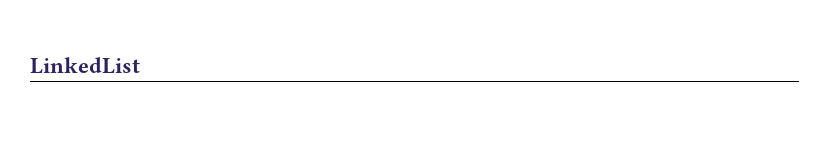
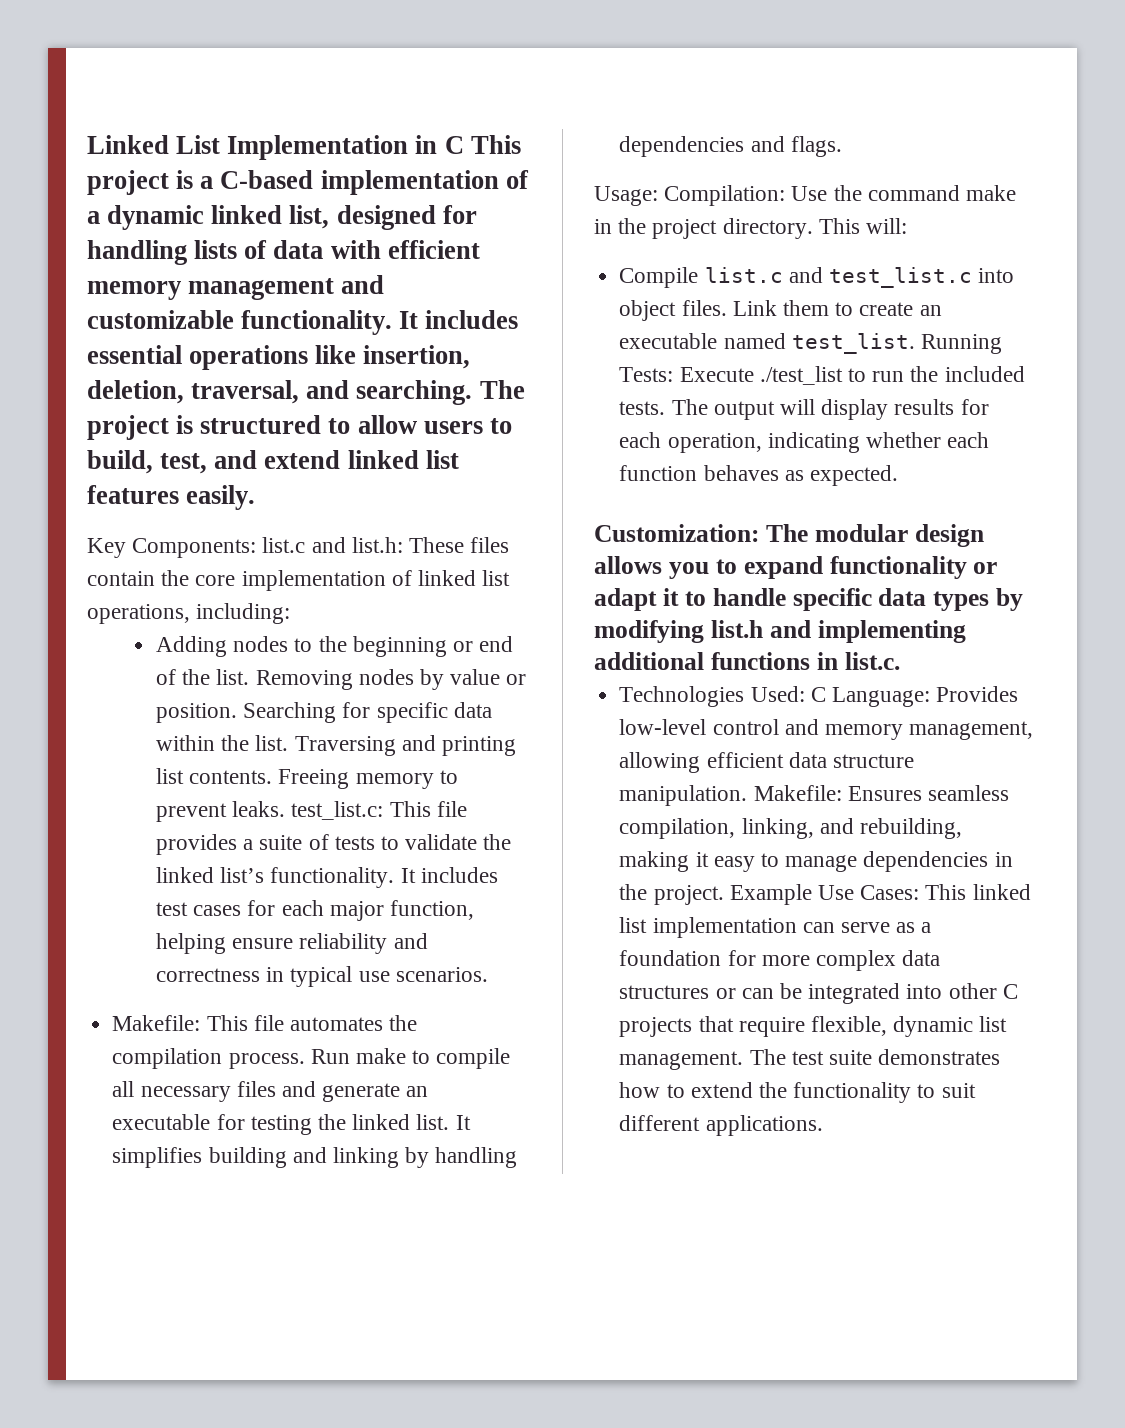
[30,57,140,74] LinkedList -> [87,135,521,160] [87,170,529,195] [87,205,477,230] [87,240,480,265] [87,275,385,300] [87,310,519,335] [87,345,471,370] [87,380,525,405] [87,415,512,440] [87,450,459,474] [87,485,256,510] [87,537,510,558] [87,570,511,591] [87,603,291,624] [155,636,514,657] [155,669,527,690] [155,702,492,723] [155,735,517,756] [155,768,458,789] [155,801,467,822] [155,834,512,855] [155,867,498,888] [155,900,475,921] [155,933,428,954] [155,966,488,987] [112,1015,418,1031] [112,1048,511,1069] [112,1081,429,1102] [112,1114,471,1135] [112,1147,518,1168] [619,136,842,157] [594,185,1017,206] [594,218,908,239] [619,267,1015,288] [619,300,942,321] [619,333,1002,354] [619,366,1025,385] [619,399,989,420] [619,432,990,453] [619,465,898,486] [594,524,984,547] [594,556,998,579] [594,588,1024,611] [594,620,966,643] [594,652,900,670] [619,686,1019,707] [619,719,1034,740] [619,752,914,773] [619,785,1009,806] [619,818,962,839] [619,851,1013,872] [619,884,1031,905] [619,917,932,938] [619,950,941,971] [619,983,1018,1004] [619,1016,1008,1037] [619,1049,1001,1070] [619,1082,976,1103] [619,1115,823,1136] Linked List Implementation in C This project is a C-based implementation of a dynamic linked list, designed for handling lists of data with efficient memory management and customizable functionality. It includes essential operations like insertion, deletion, traversal, and searching. The project is structured to allow users to build, test, and extend linked list features easily. // Key Components: list.c and list.h: These files contain the core implementation of linked list operations, including: // Adding nodes to the beginning or end of the list. Removing nodes by value or position. Searching for specific data within the list. Traversing and printing list contents. Freeing memory to prevent leaks. test_list.c: This file provides a suite of tests to validate the linked list’s functionality. It includes test cases for each major function, helping ensure reliability and correctness in typical use scenarios. // Makefile: This file automates the compilation process. Run make to compile all necessary files and generate an executable for testing the linked list. It simplifies building and linking by handling dependencies and flags. // Usage: Compilation: Use the command make in the project directory. This will: // Compile list.c and test_list.c into object files. Link them to create an executable named test_list. Running Tests: Execute ./test_list to run the included tests. The output will display results for each operation, indicating whether each function behaves as expected. // Customization: The modular design allows you to expand functionality or adapt it to handle specific data types by modifying list.h and implementing additional functions in list.c. // Technologies Used: C Language: Provides low-level control and memory management, allowing efficient data structure manipulation. Makefile: Ensures seamless compilation, linking, and rebuilding, making it easy to manage dependencies in the project. Example Use Cases: This linked list implementation can serve as a foundation for more complex data structures or can be integrated into other C projects that require flexible, dynamic list management. The test suite demonstrates how to extend the functionality to suit different applications.

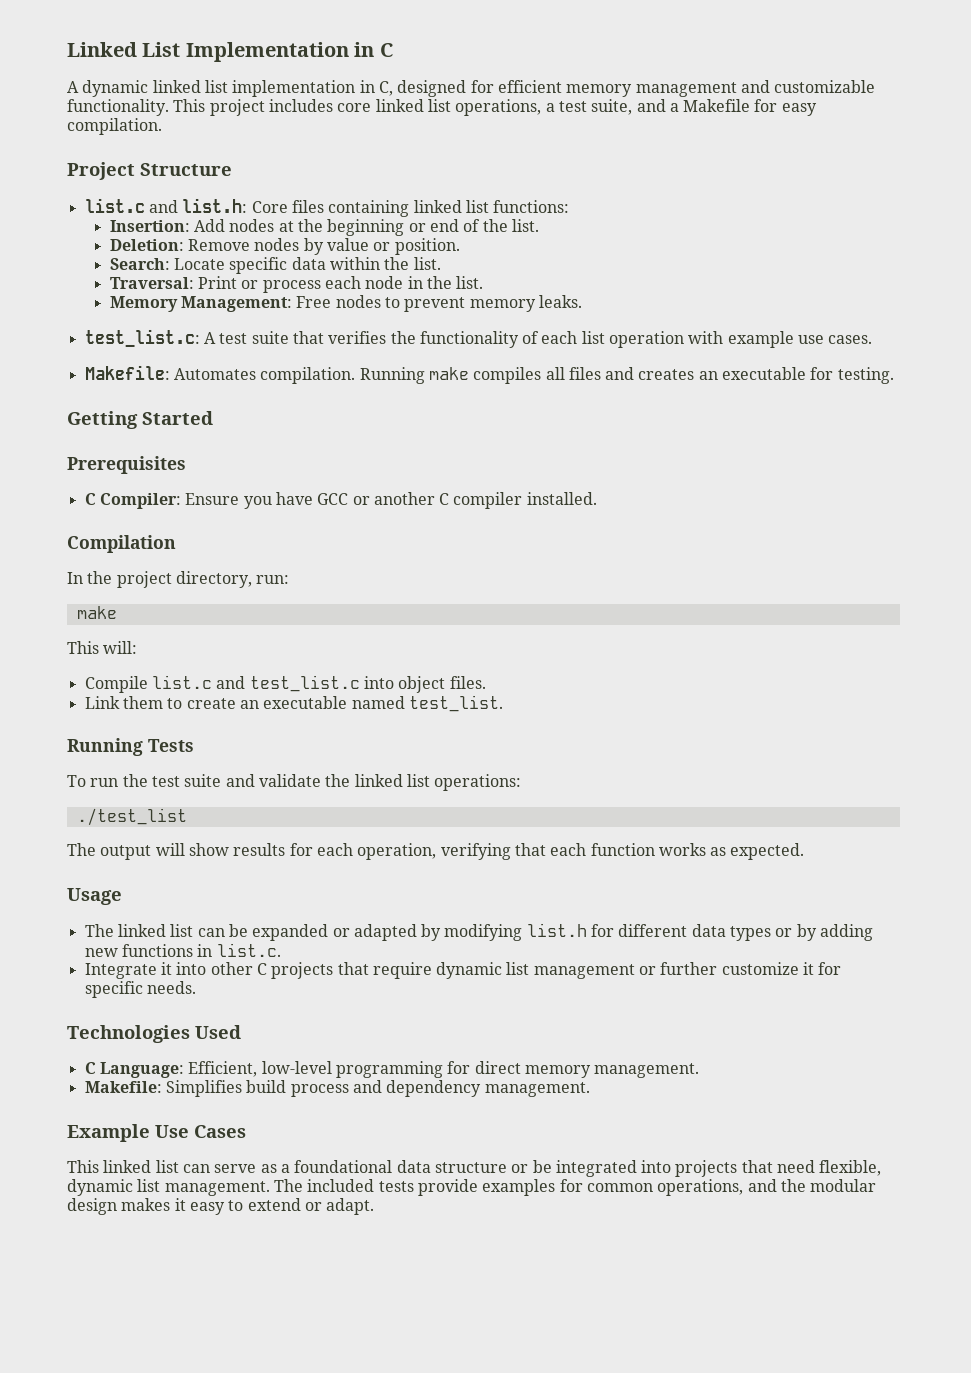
[470,135,521,154] [87,170,529,195] [87,205,477,230] [87,240,381,265] This project is a C-based implementation of a dynamic linked list, designed for handling lists of data with -> [67,80,494,97] // A dynamic linked list implementation in C, designed for
[399,310,519,329] [87,345,471,370] [87,380,525,405] [87,415,512,440] [87,450,459,474] [87,485,256,510] [87,537,510,558] [87,570,511,591] [87,603,291,624] [155,636,313,657] It includes essential operations like insertion, deletion, traversal, and searching. The project is structured to allow users to build, test, and extend linked list features easily. // Key Components: list.c and list.h: These files contain the core implementation of linked list operations, including: // Adding nodes to -> [173,99,817,116] [67,118,162,135] [67,162,232,180] [84,198,570,217] [109,219,294,232] This project includes core linked list operations, a test suite, and a Makefile for easy compilation. // Project Structure // list.c and list.h: Core files containing linked list functions: // Insertion: Add nodes at
[255,670,353,690] Removing -> [109,239,251,251] // Deletion: Remove
[243,702,371,723] Searching for -> [109,258,226,270] // Search: Locate
[294,735,517,756] [155,768,434,789] Traversing and printing list contents. Freeing memory -> [109,276,484,293] [109,295,381,312] // Traversal: Print or process each node in the list. // Memory Management: Free nodes
(227, 812) none -> [469,299,536,312] memory
[291,801,467,820] [155,834,512,855] [155,867,498,888] [155,900,475,921] [155,933,428,954] [155,966,488,987] [112,1015,418,1031] [112,1048,511,1069] [112,1081,231,1102] test_list.c: This file provides a suite of tests to validate the linked list’s functionality. It includes test cases for each major function, helping ensure reliability and correctness in typical use scenarios. // Makefile: This file automates the compilation process. Run make to compile all necessary -> [84,329,873,348] [84,365,565,384] // test_list.c: A test suite that verifies the functionality of each list operation with example use cases. // Makefile: Automates compilation. Running make compiles all
[322,1083,401,1102] generate -> [638,369,695,380] creates
[250,1114,471,1135] [112,1147,518,1168] [619,136,842,157] [594,185,1017,206] [594,218,813,239] testing the linked list. It simplifies building and linking by handling dependencies and flags. // Usage: Compilation: Use the command make in the project directory. -> [837,367,894,384] [67,411,213,429] [67,456,186,474] [84,492,597,509] [67,535,176,553] [67,571,290,588] [76,606,117,619] testing. // Getting Started // Prerequisites // C Compiler: Ensure you have GCC or another C compiler installed. // Compilation // In the project directory, run: // make //
(727, 308) none -> (486, 682) //
[920,334,1002,354] [619,366,1025,385] [619,401,666,415] Running Tests: Execute ./test_list to run the included tests. -> [67,738,194,756] [67,774,522,791] [76,808,187,826] // Running Tests // To run the test suite and validate the linked list operations: // ./test_list //
[821,399,889,420] display -> [188,843,229,856] show
[767,432,941,453] indicating whether -> [440,843,546,860] verifying that
[703,465,779,481] behaves -> [658,843,706,856] works
[594,524,984,547] [594,556,998,579] [594,588,1024,611] [594,620,966,643] [594,652,900,670] [619,686,1019,707] [619,719,1034,740] [619,752,914,773] [619,785,1009,806] [619,818,962,839] [619,851,1013,872] [619,884,1031,905] [619,917,932,938] [619,950,941,971] [619,983,901,1004] Customization: The modular design allows you to expand functionality or adapt it to handle specific data types by modifying list.h and implementing additional functions in list.c. // Technologies Used: C Language: Provides low-level control and memory management, allowing efficient data structure manipulation. Makefile: Ensures seamless compilation, linking, and rebuilding, making it easy to manage dependencies in the project. Example Use Cases: This linked list implementation can serve as a foundation for more complex data structures or can be integrated -> [67,888,122,905] [84,923,874,941] [84,943,281,957] [84,962,172,979] Usage // The linked list can be expanded or adapted by modifying list.h for different data types or by adding new functions in list.c. // Integrate it
(805, 1027) none -> [436,962,842,979] [84,981,196,998] [67,1025,241,1043] [84,1061,700,1078] [84,1080,590,1097] [67,1124,246,1142] [67,1160,816,1177] dynamic list management or further customize it for specific needs. // Technologies Used // C Language: Efficient, low-level programming for direct memory management. // Makefile: Simplifies build process and dependency management. // Example Use Cases // This linked list can serve as a foundational data structure or be integrated into projects that need
[791,1049,1001,1065] [619,1082,976,1103] [619,1115,823,1136] test suite demonstrates how to extend the functionality to suit different applications. -> [307,1179,877,1196] [67,1198,375,1215] included tests provide examples for common operations, and the modular design makes it easy to extend or adapt.

